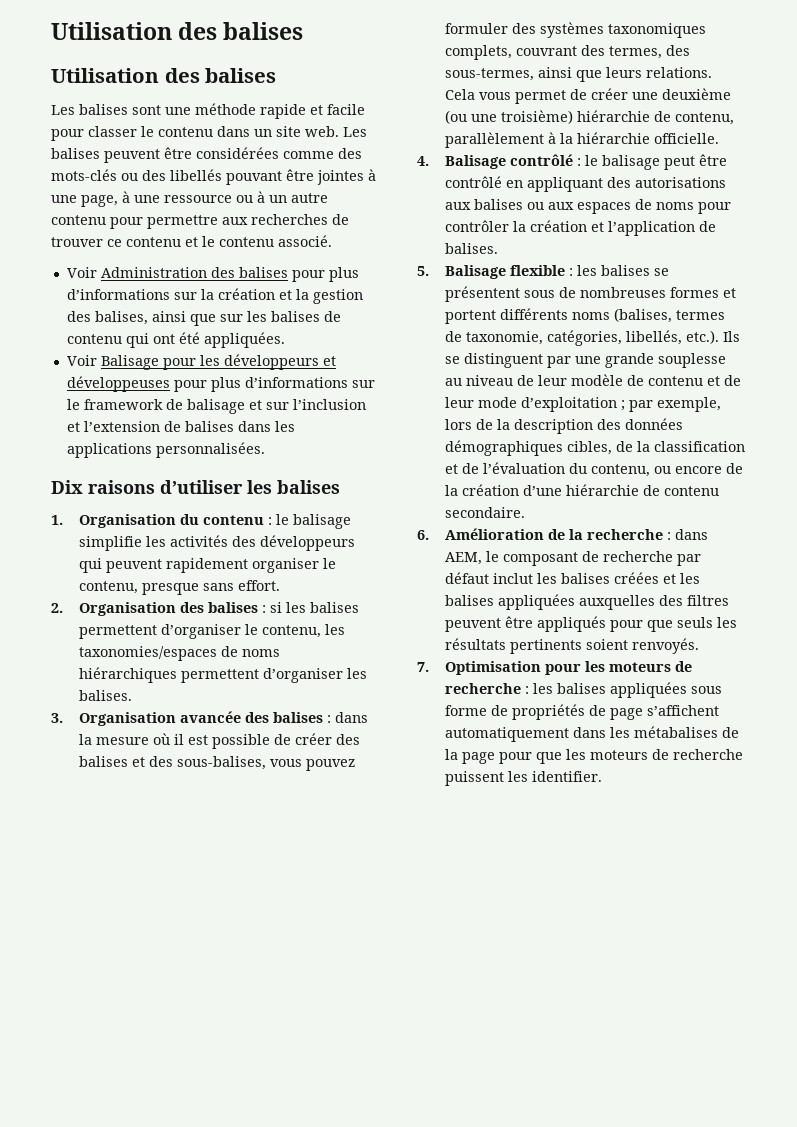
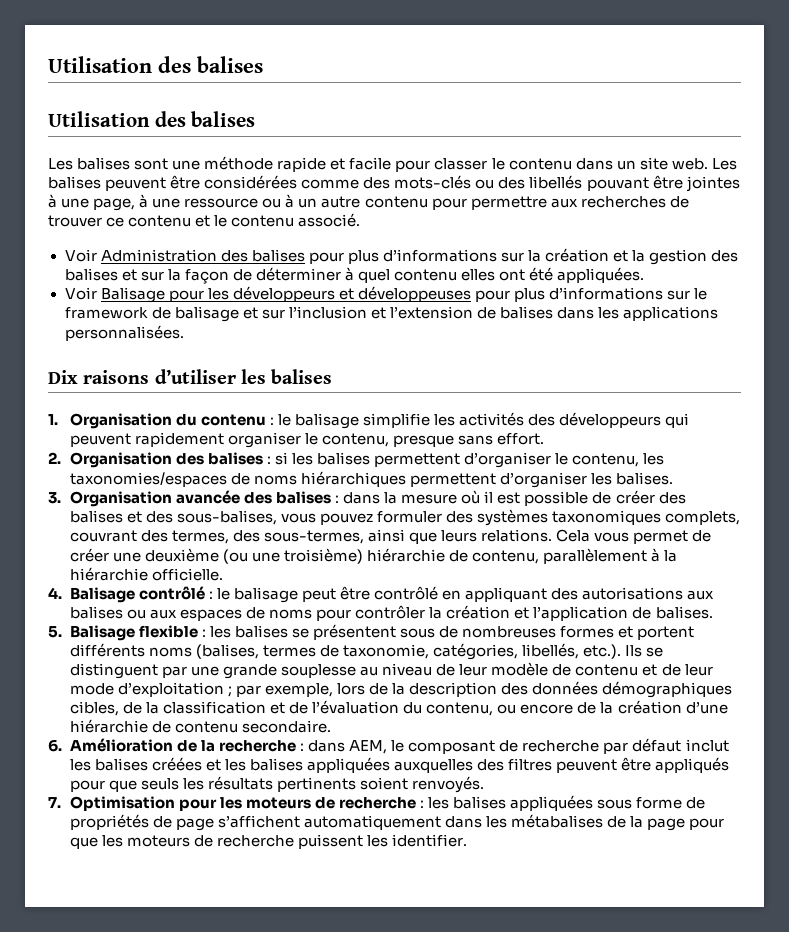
[94,311,341,326] [66,333,149,348] balises, ainsi que sur les balises de contenu qui -> [64,267,496,284] balises et sur la façon de déterminer à quel contenu elles

